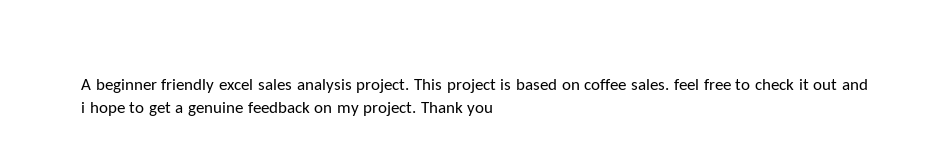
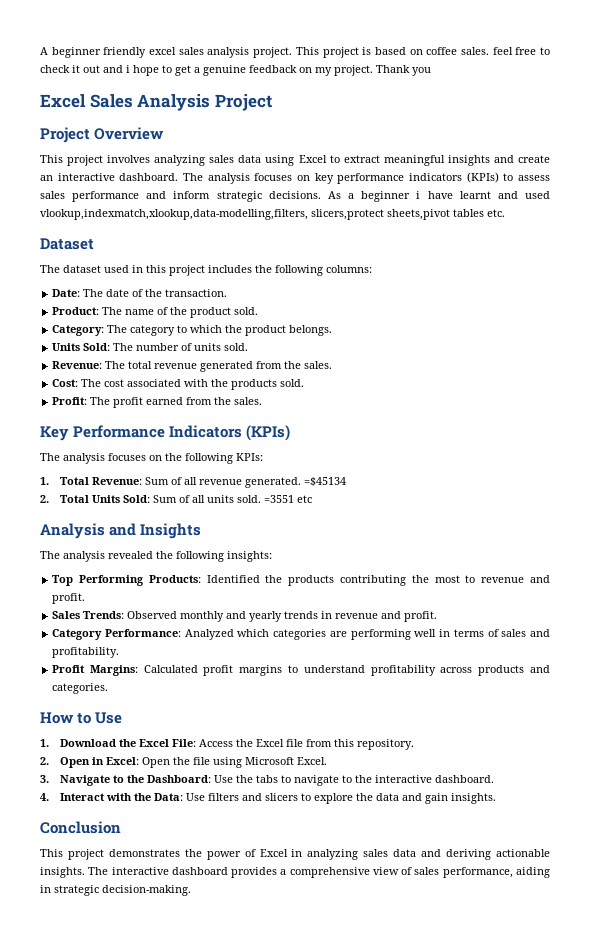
(494, 110) none -> [40,94,272,111] [40,127,165,143] [40,155,550,166] [40,172,551,184] [40,191,550,202] [40,209,505,220] [40,238,94,250] [40,265,372,276] [52,289,228,297] [52,307,259,318] [52,325,333,336] [52,343,249,351] [52,361,333,372] [52,379,305,390] [52,397,263,408] [40,425,291,441] [40,453,263,464] [40,477,347,488] [40,495,313,503] [40,523,202,539] [40,551,272,562] [52,575,550,586] [52,593,86,604] [52,611,438,622] [52,629,551,640] [52,647,120,658] [52,665,550,676] [52,683,109,694] [40,712,123,724] [40,739,415,750] [40,757,328,768] [40,775,495,786] [40,793,497,804] [40,821,121,834] [40,849,550,860] [40,867,550,878] [40,885,191,896] // Excel Sales Analysis Project // Project Overview // This project involves analyzing sales data using Excel to extract meaningful insights and create an interactive dashboard. The analysis focuses on key performance indicators (KPIs) to assess sales performance and inform strategic decisions. As a beginner i have learnt and used vlookup,indexmatch,xlookup,data-modelling,filters, slicers,protect sheets,pivot tables etc. // Dataset // The dataset used in this project includes the following columns: // Date: The date of the transaction. // Product: The name of the product sold. // Category: The category to which the product belongs. // Units Sold: The number of units sold. // Revenue: The total revenue generated from the sales. // Cost: The cost associated with the products sold. // Profit: The profit earned from the sales. // Key Performance Indicators (KPIs) // The analysis focuses on the following KPIs: // 1. Total Revenue: Sum of all revenue generated. =$45134 // 2. Total Units Sold: Sum of all units sold. =3551 etc // Analysis and Insights // The analysis revealed the following insights: // Top Performing Products: Identified the products contributing the most to revenue and profit. // Sales Trends: Observed monthly and yearly trends in revenue and profit. // Category Performance: Analyzed which categories are performing well in terms of sales and profitability. // Profit Margins: Calculated profit margins to understand profitability across products and categories. // How to Use // 1. Download the Excel File: Access the Excel file from this repository. // 2. Open in Excel: Open the file using Microsoft Excel. // 3. Navigate to the Dashboard: Use the tabs to navigate to the interactive dashboard. // 4. Interact with the Data: Use filters and slicers to explore the data and gain insights. // Conclusion // This project demonstrates the power of Excel in analyzing sales data and deriving actionable insights. The interactive dashboard provides a comprehensive view of sales performance, aiding in strategic decision-making.

